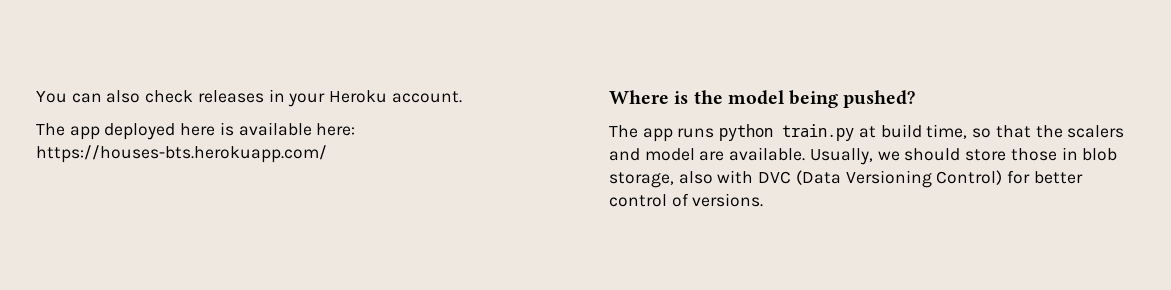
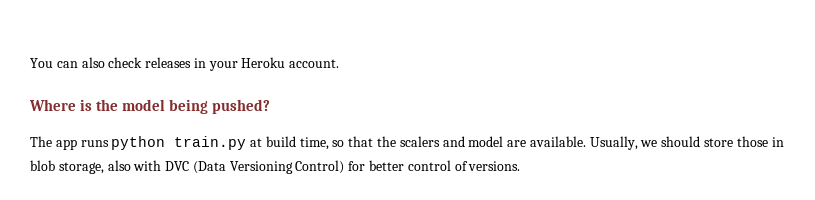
[36,122,356,140] [36,145,327,163] // The app deployed here is available here: https://houses-bts.herokuapp.com/ -> (340, 63) none

